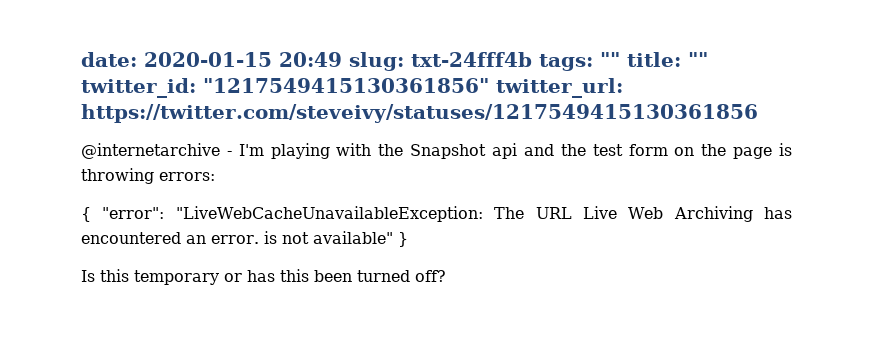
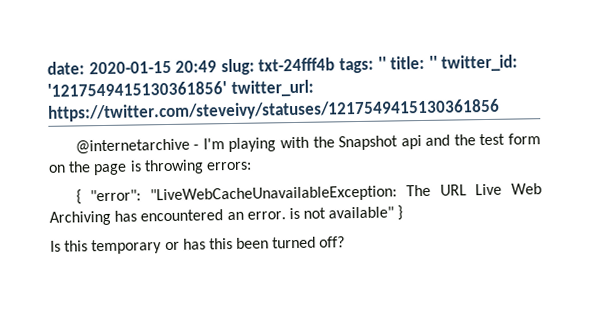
[600,52,708,67] [81,78,489,98] "" title: "" twitter_id: "1217549415130361856" -> [377,54,519,72] [47,81,227,97] '' title: '' twitter_id: '1217549415130361856'

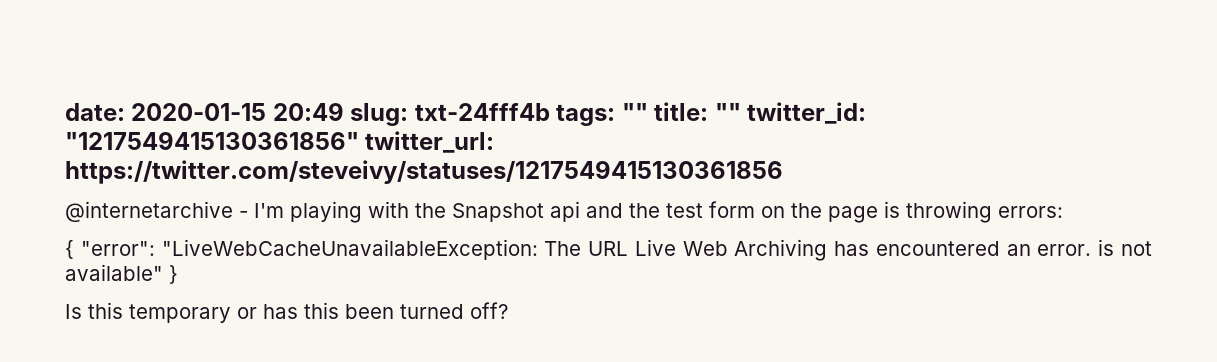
[377,54,519,72] [47,81,227,97] '' title: '' twitter_id: '1217549415130361856' -> [621,102,867,124] [65,131,359,150] "" title: "" twitter_id: "1217549415130361856"

